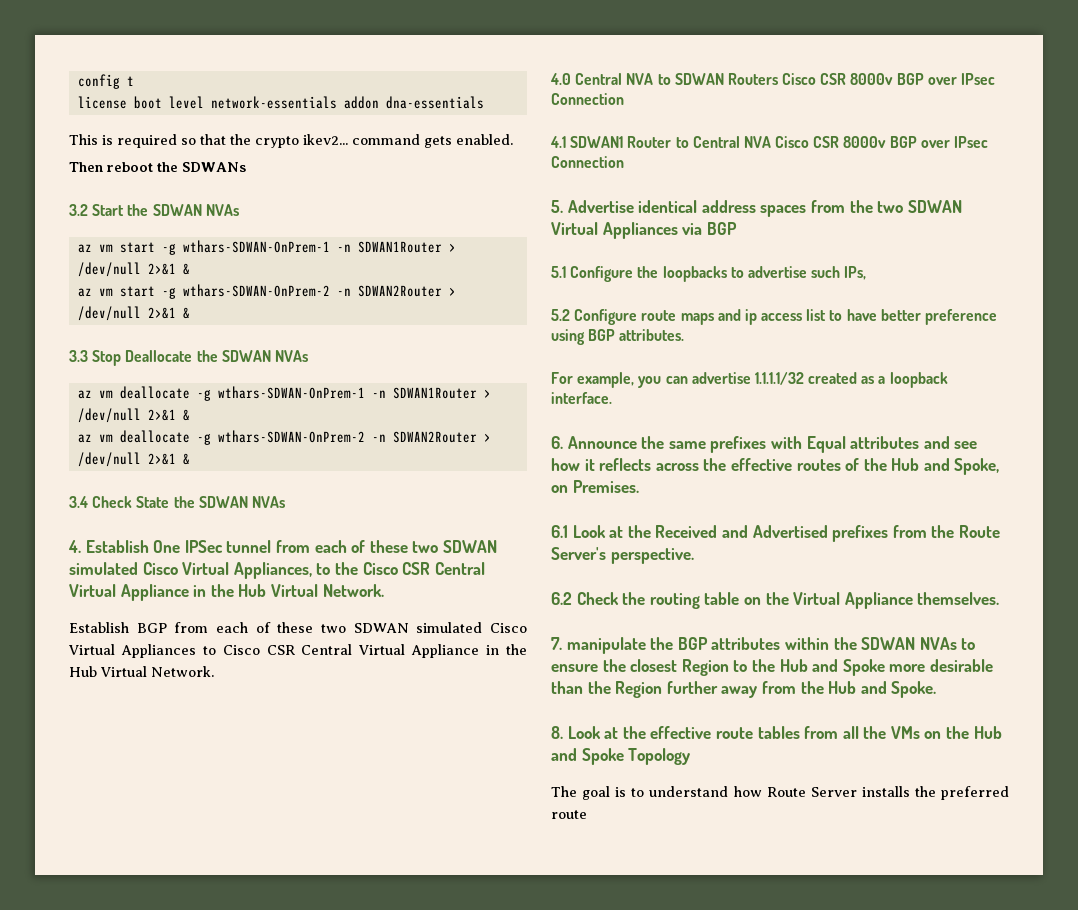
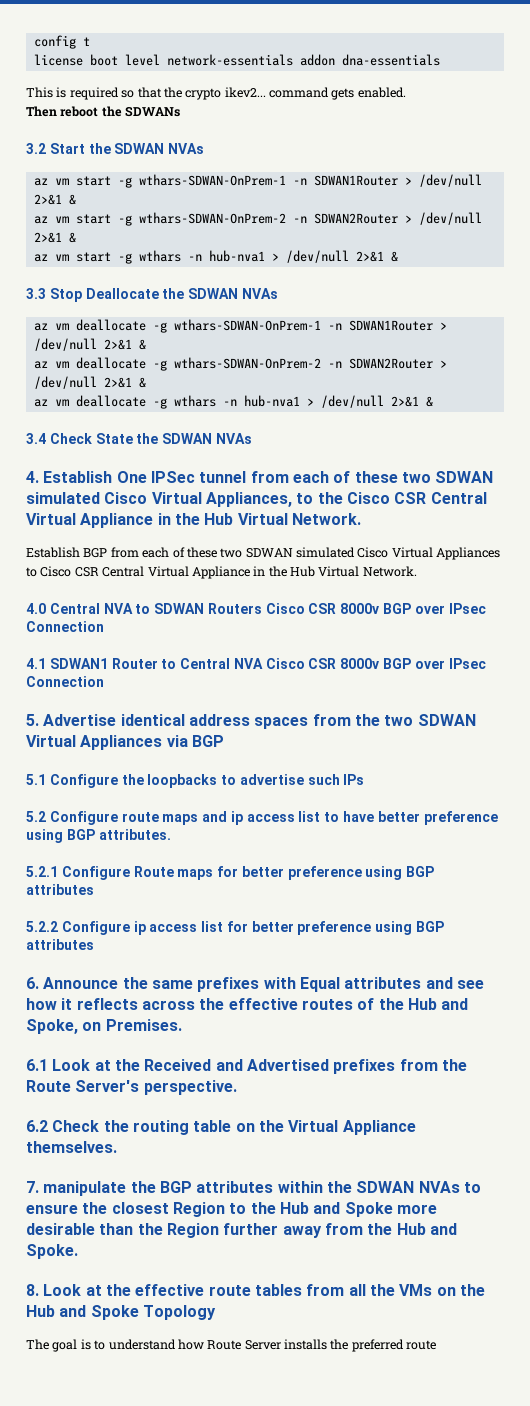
(190, 313) none -> [33,250,398,264] // az vm start -g wthars -n hub-nva1 > /dev/null 2>&1 &
(190, 459) none -> [33,395,433,409] // az vm deallocate -g wthars -n hub-nva1 > /dev/null 2>&1 &
[844,266,867,280] IPs, -> [343,774,365,785] IPs
[551,372,948,388] [551,392,612,404] For example, you can advertise 1.1.1.1/32 created as a loopback interface. -> [26,866,435,880] [26,884,94,895] [26,921,445,935] [26,939,94,950] 5.2.1 Configure Route maps for better preference using BGP attributes // 5.2.2 Configure ip access list for better preference using BGP attributes

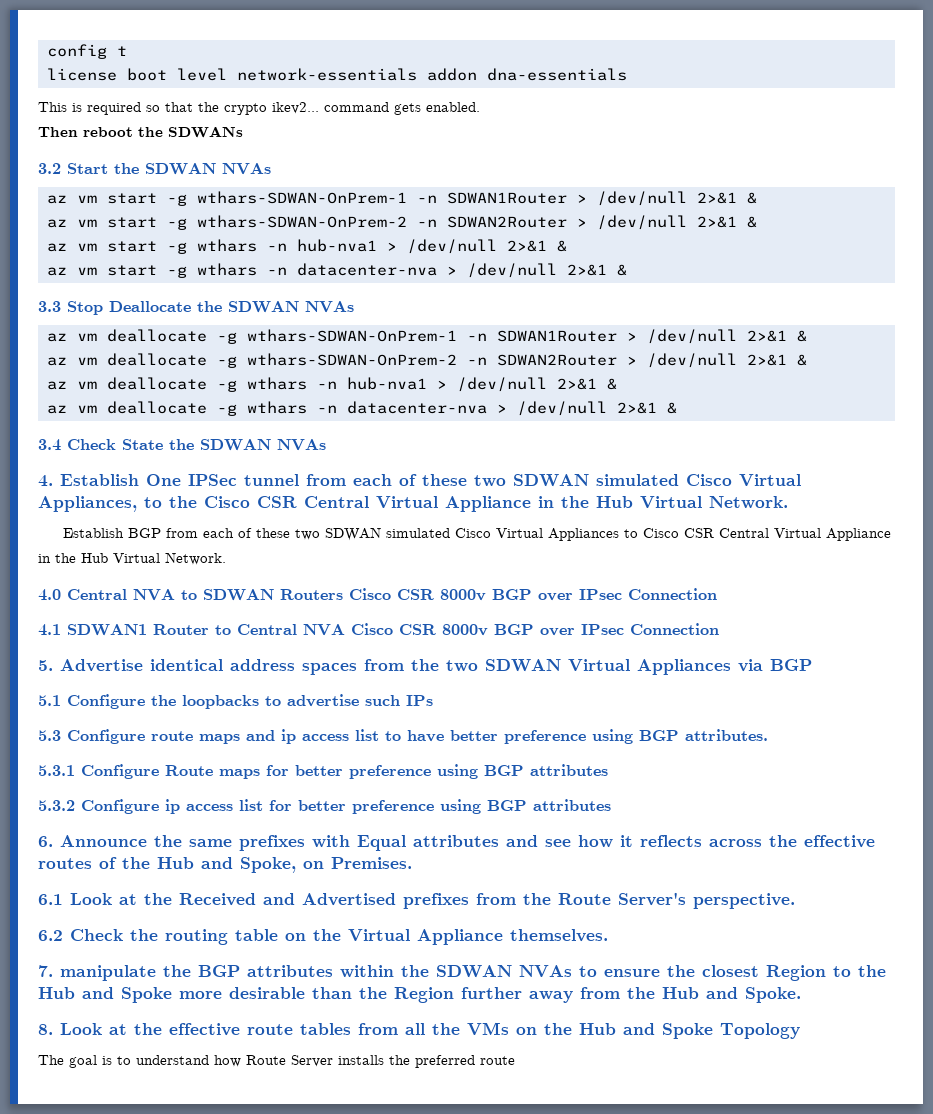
(398, 256) none -> [46,263,627,278] // az vm start -g wthars -n datacenter-nva > /dev/null 2>&1 &
(433, 401) none -> [46,401,677,416] // az vm deallocate -g wthars -n datacenter-nva > /dev/null 2>&1 &
[26,811,46,822] 5.2 -> [38,730,61,741] 5.3
[26,866,58,877] 5.2.1 -> [38,765,75,776] 5.3.1
[26,921,58,932] 5.2.2 -> [38,800,75,811] 5.3.2

